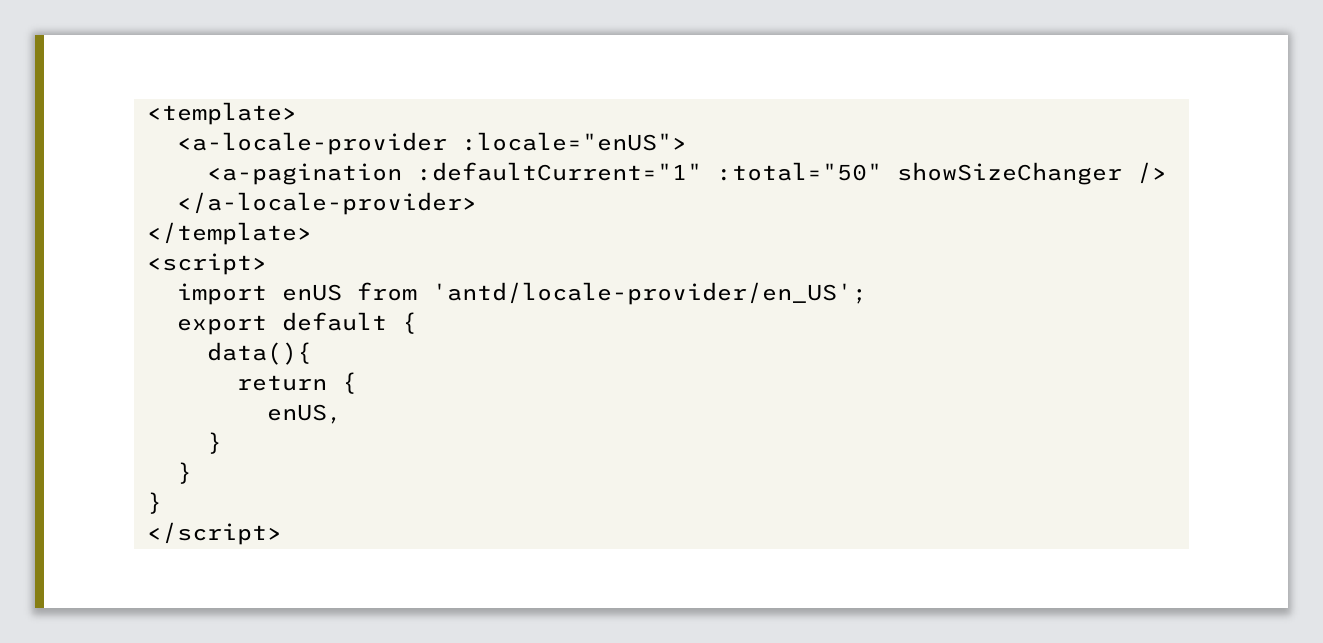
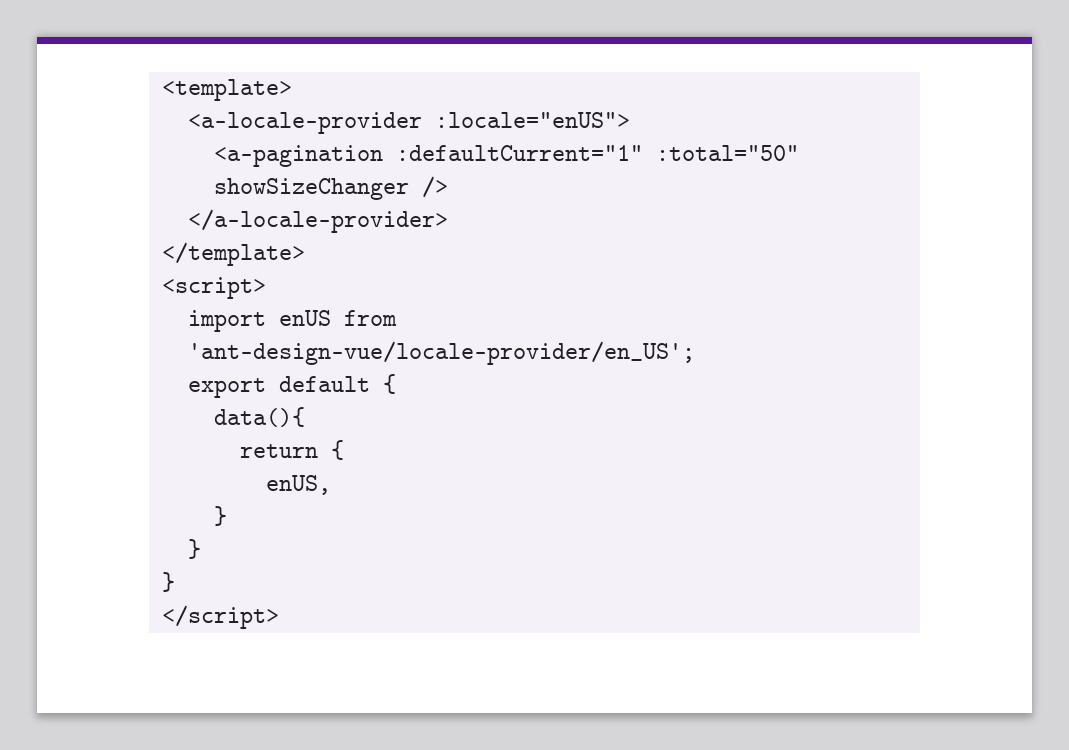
[432,282,868,305] 'antd/locale-provider/en_US'; -> [188,341,696,365] 'ant-design-vue/locale-provider/en_US';

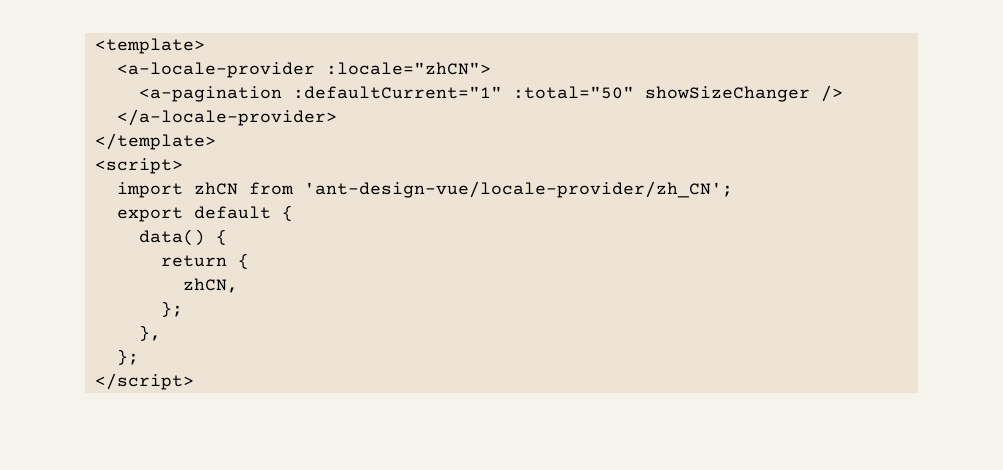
[435,112,631,128] :locale="enUS"> -> [325,62,491,75] :locale="zhCN">
[279,310,398,326] [188,341,696,365] enUS from 'ant-design-vue/locale-provider/en_US'; -> [193,181,733,198] zhCN from 'ant-design-vue/locale-provider/zh_CN';
[214,407,306,427] data(){ -> [138,229,227,246] data() {
[266,475,332,495] [214,506,228,526] [188,539,202,559] [162,572,176,592] enUS, // } // } // } -> [182,278,238,293] [160,301,183,317] [138,325,161,341] [116,349,139,365] zhCN, // }; // }, // };

